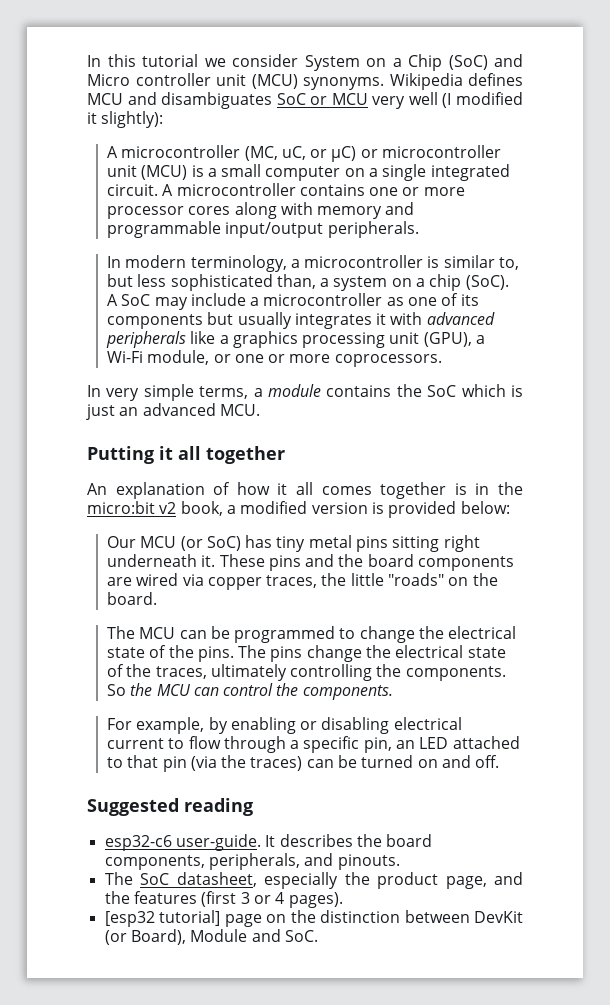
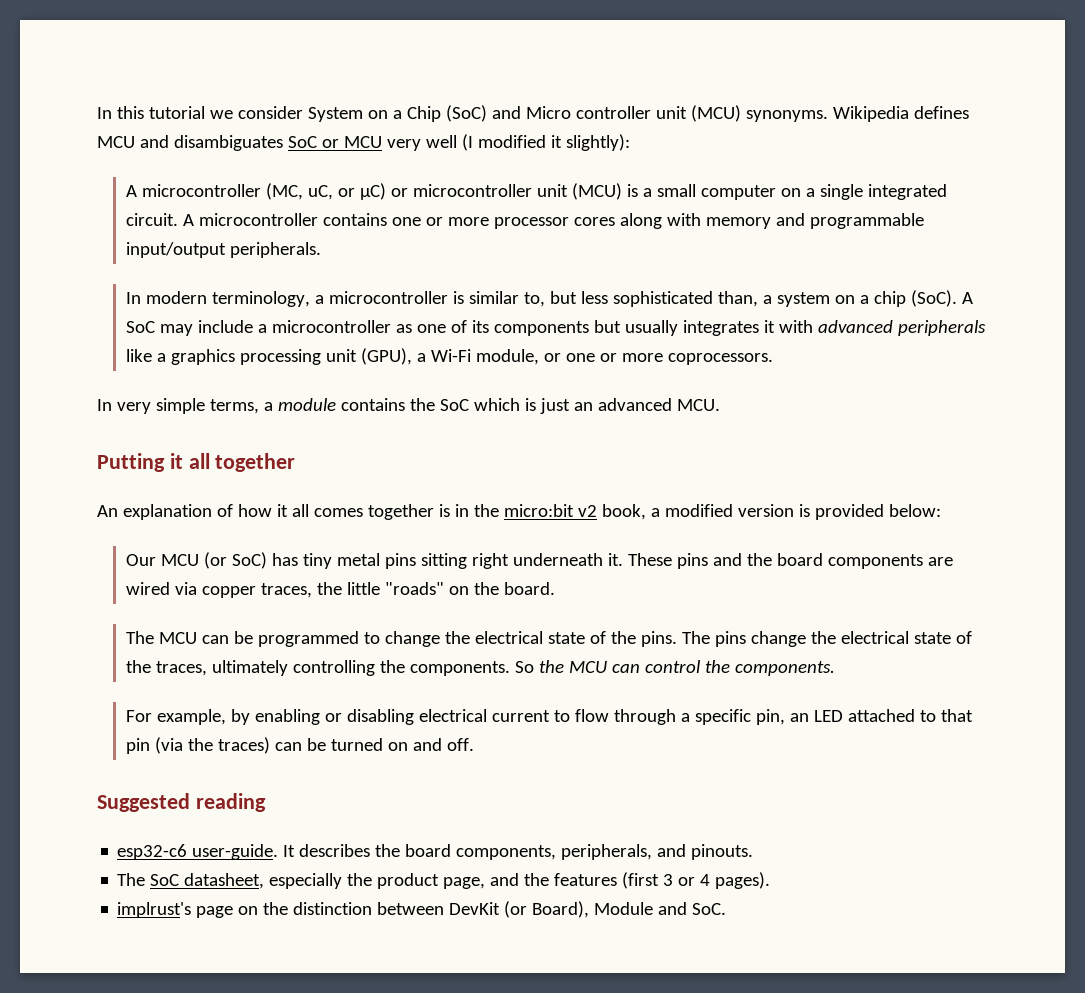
[104,910,221,927] [esp32 tutorial] -> [117,902,192,918] implrust's

